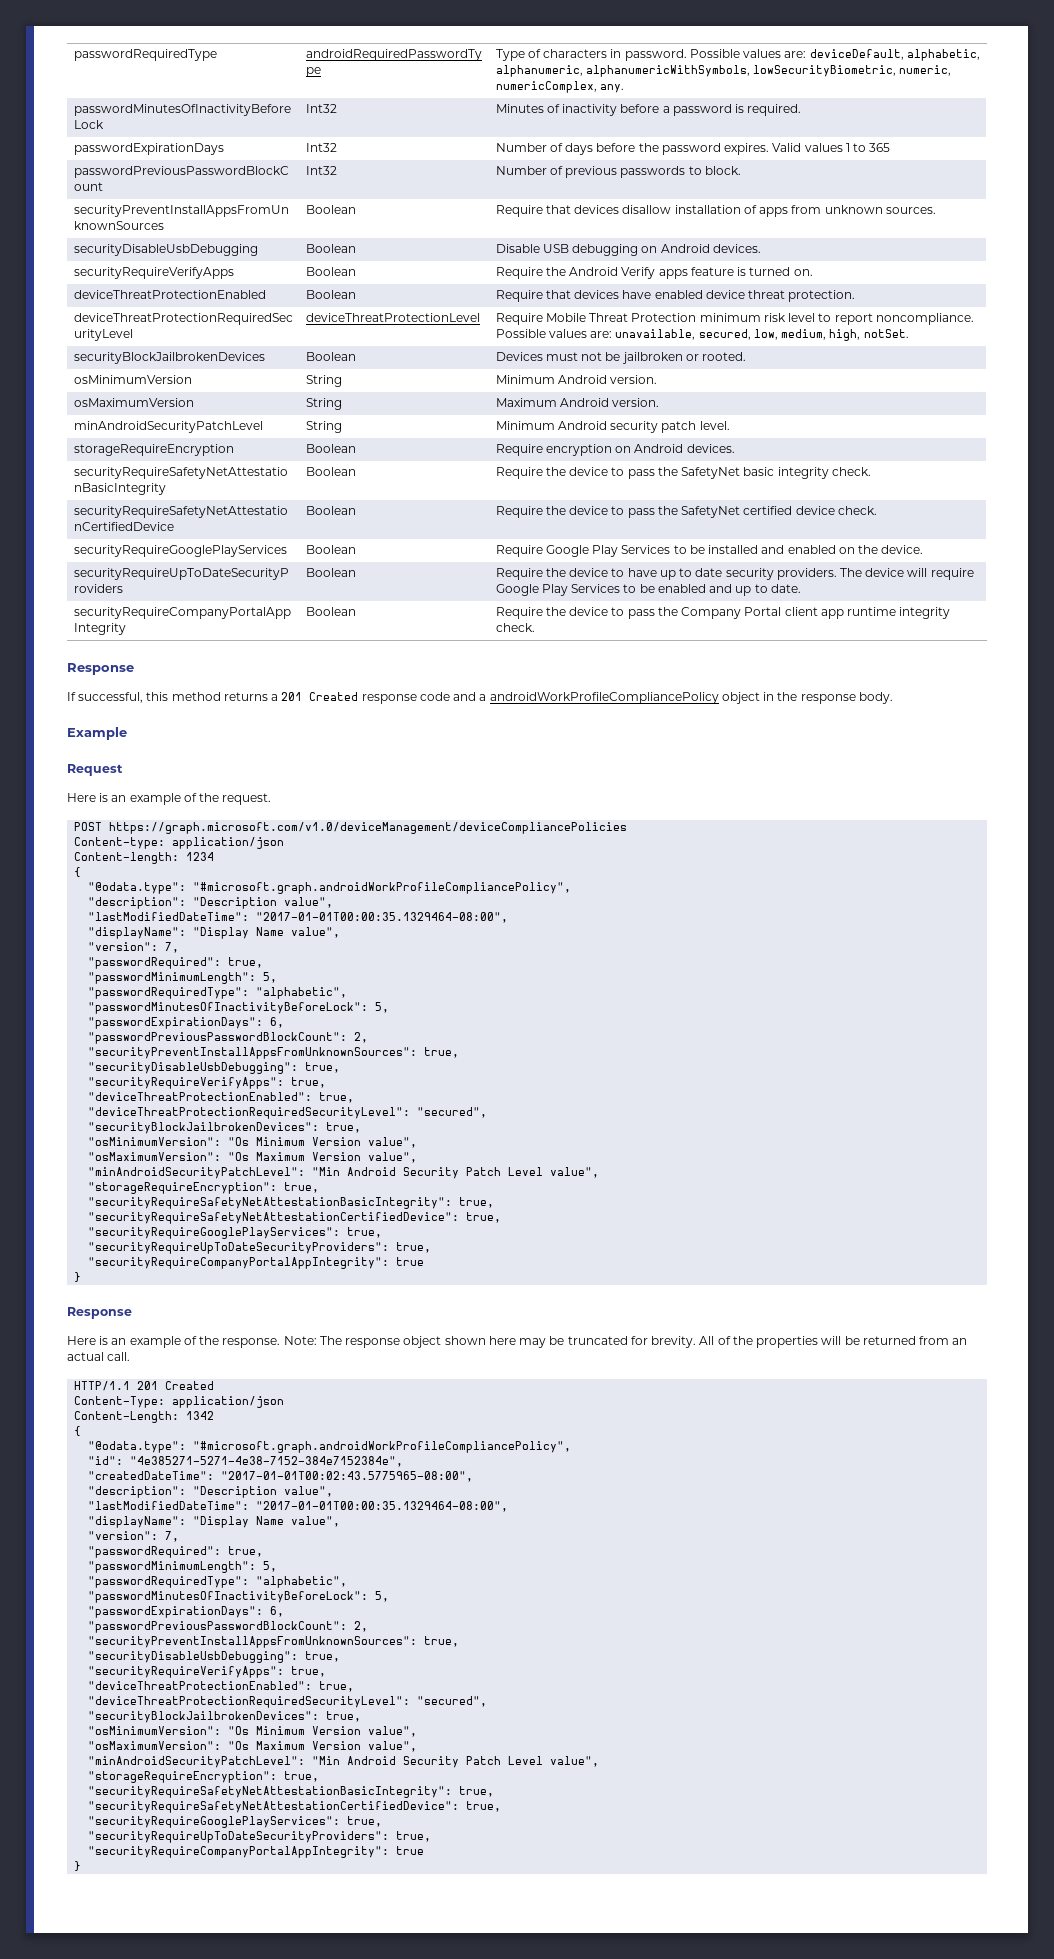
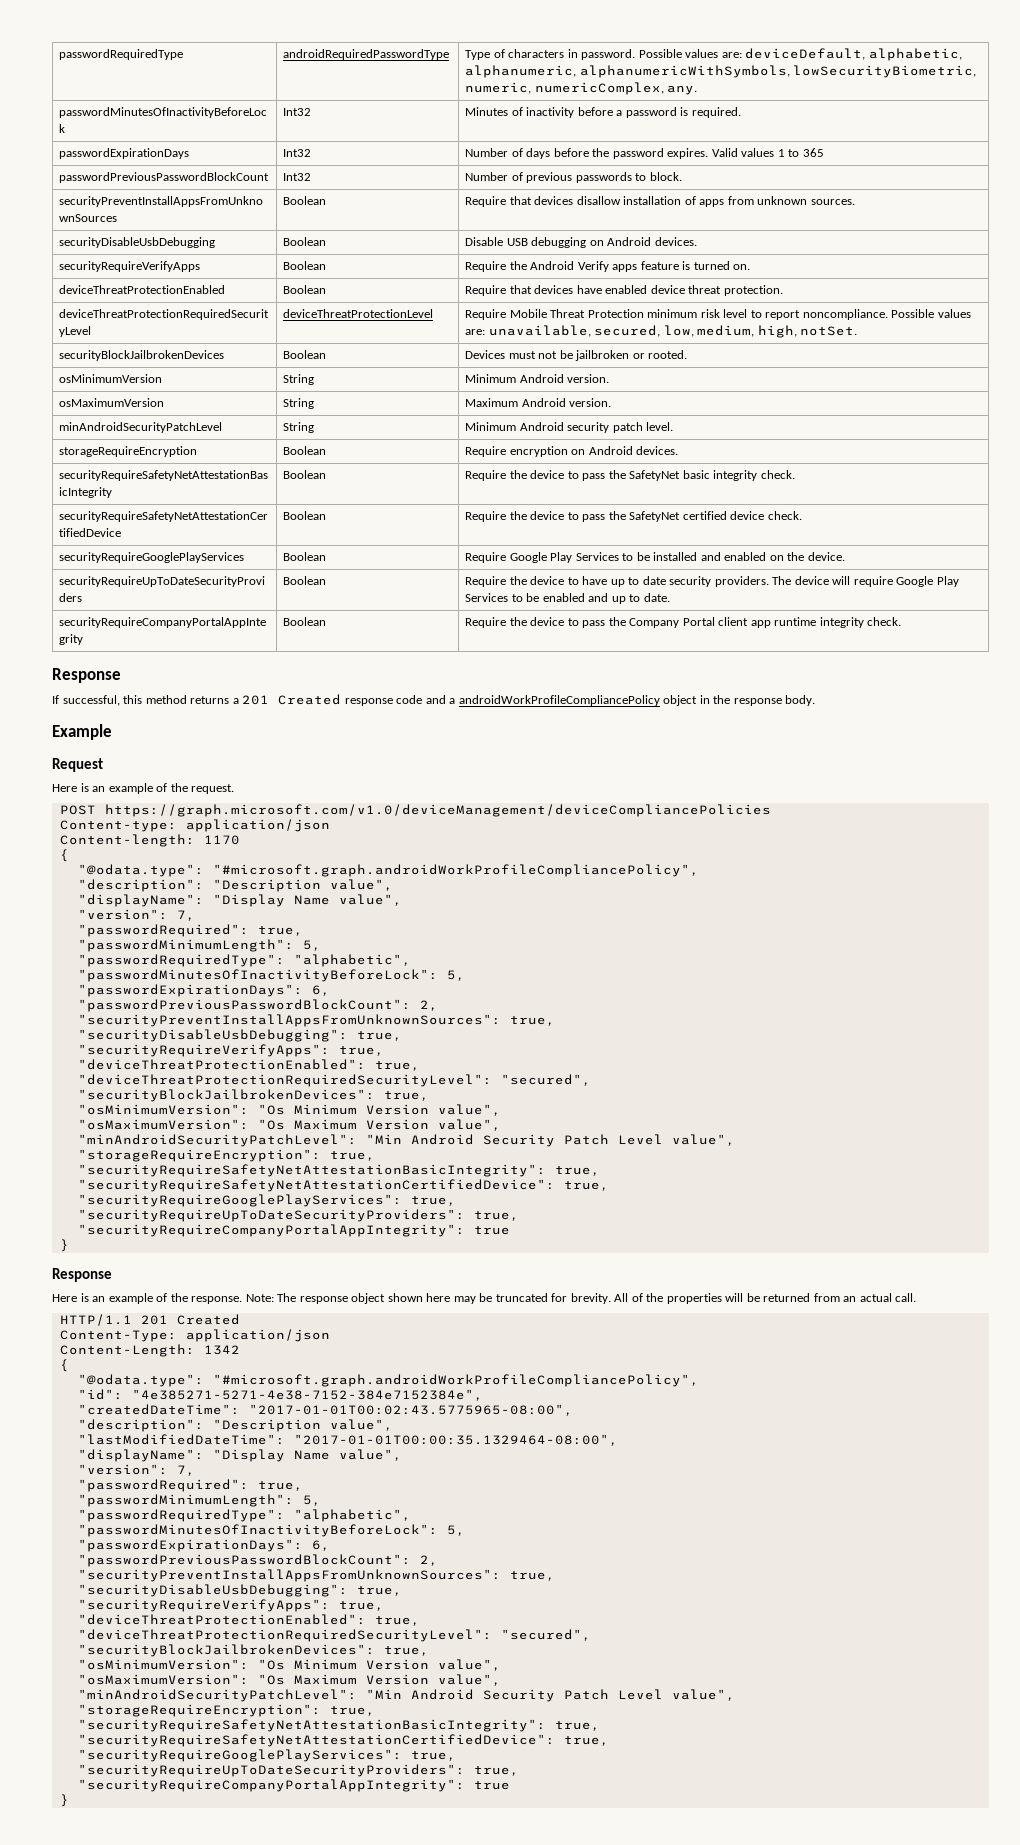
[186,852,215,861] 1234 -> [203,835,240,845] 1170
[88,912,509,923] // "lastModifiedDateTime": "2017-01-01T00:00:35.1329464-08:00", -> (393, 885) none

